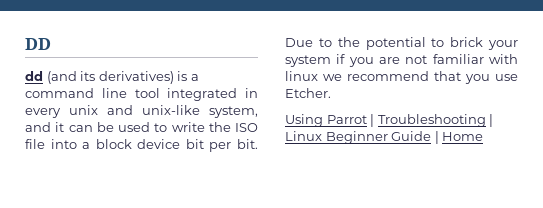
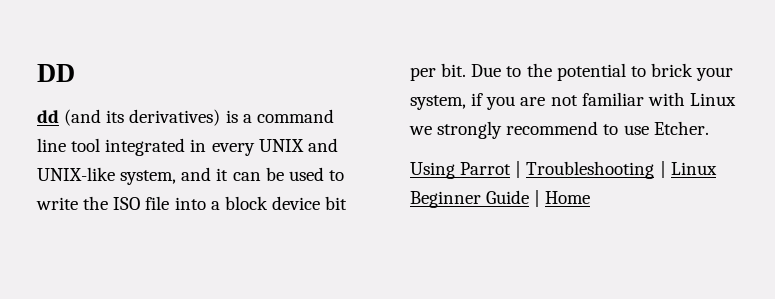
[69,105,200,115] unix and unix-like -> [258,138,338,152] [37,167,115,181] UNIX and UNIX-like
[285,55,331,67] system -> [410,95,466,110] system,
[285,71,490,84] linux we recommend that you -> [689,93,736,106] [409,121,619,139] Linux we strongly recommend to

